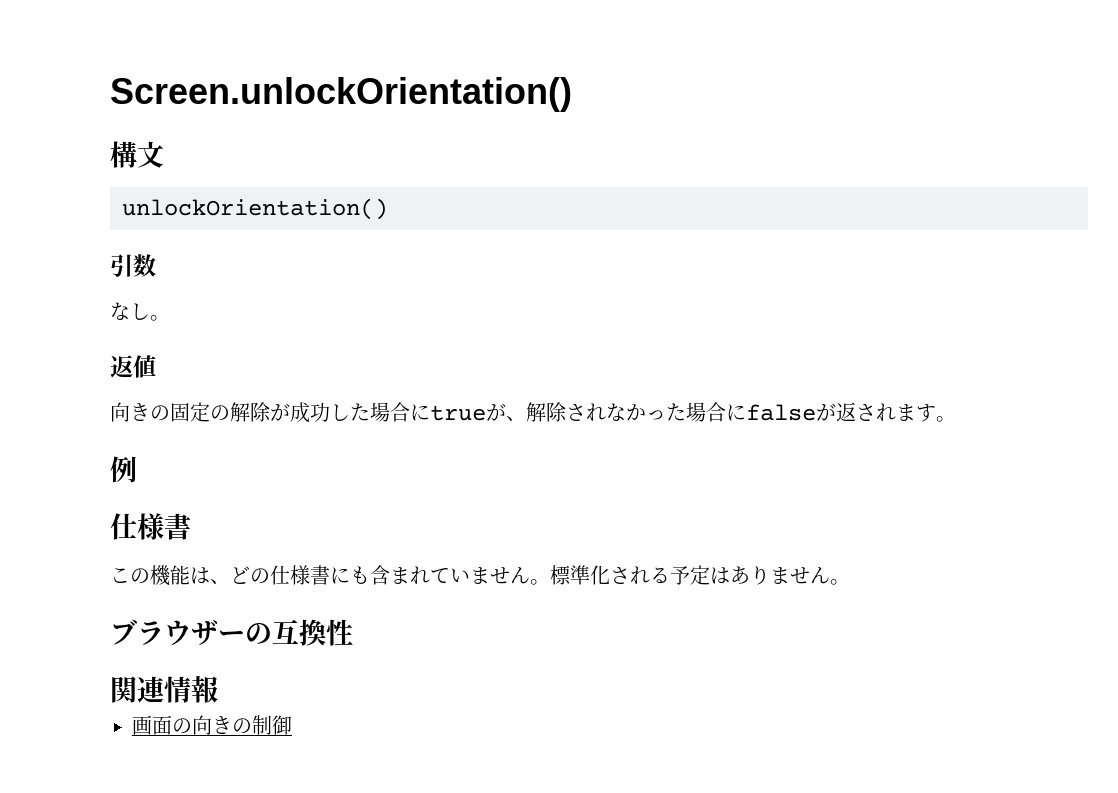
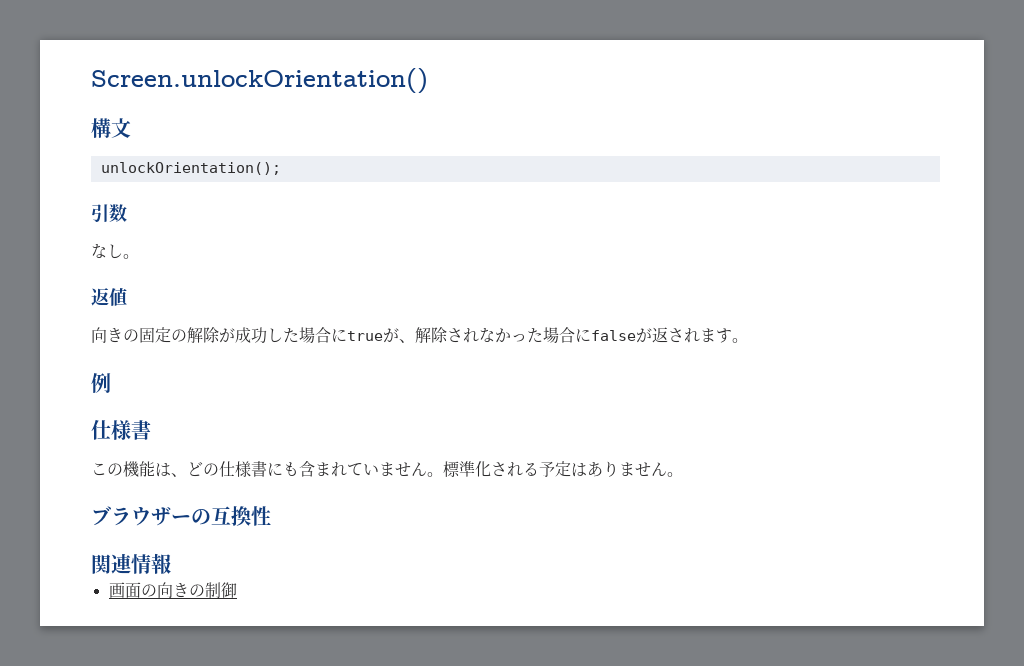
[122,198,388,220] unlockOrientation() -> [100,162,281,175] unlockOrientation();

